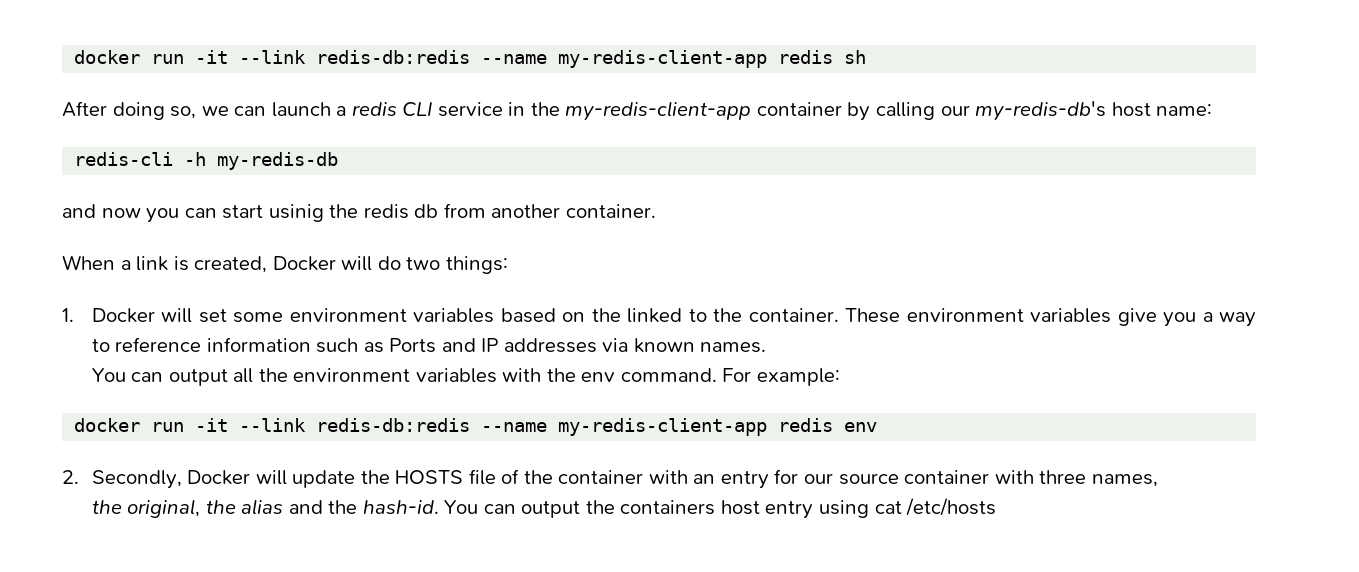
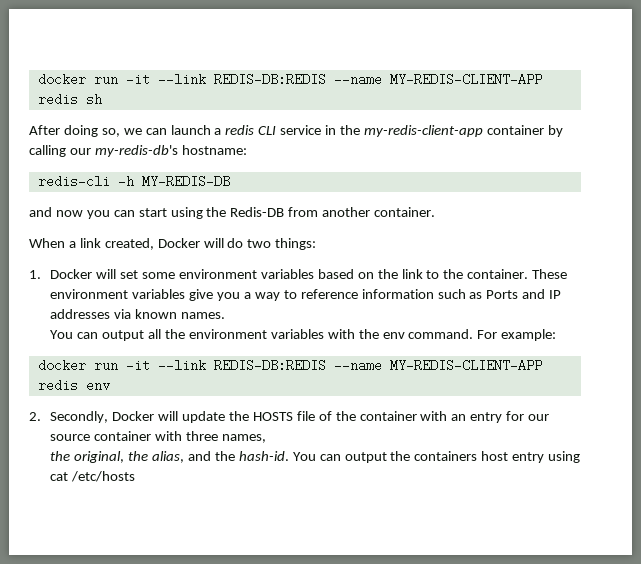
[74,50,768,68] docker run -it --link redis-db:redis --name my-redis-client-app -> [37,73,542,86] docker run -it --link REDIS-DB:REDIS --name MY-REDIS-CLIENT-APP
[1111,102,1213,117] host name: -> [181,145,247,155] hostname:
[217,152,339,170] my-redis-db -> [141,175,230,188] MY-REDIS-DB
[268,204,439,222] usinig the redis db -> [170,207,285,219] using the Redis-DB
[173,256,189,271] is -> (101, 243) none
[626,308,682,323] linked -> [401,269,423,279] link
[316,418,768,436] redis-db:redis --name my-redis-client-app -> [213,359,542,372] REDIS-DB:REDIS --name MY-REDIS-CLIENT-APP
[241,499,284,515] alias -> [152,451,185,463] alias,

